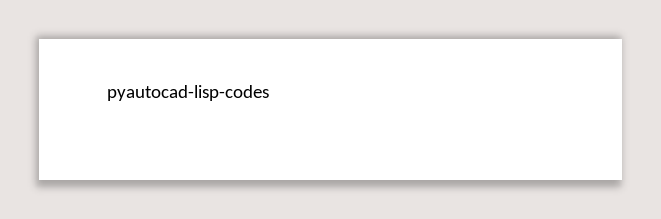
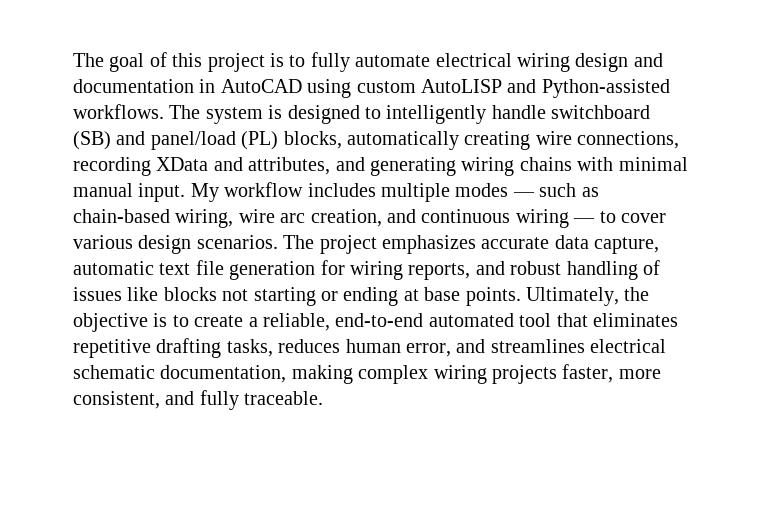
[107,85,269,101] pyautocad-lisp-codes -> [73,52,663,72] [73,79,670,98] [73,104,651,124] [73,131,680,150] [73,157,688,176] [73,182,599,202] [73,209,666,228] [73,235,660,254] [73,260,660,280] [73,287,650,306] [73,313,678,332] [73,338,667,358] [73,364,661,384] [73,390,324,410] The goal of this project is to fully automate electrical wiring design and documentation in AutoCAD using custom AutoLISP and Python-assisted workflows. The system is designed to intelligently handle switchboard (SB) and panel/load (PL) blocks, automatically creating wire connections, recording XData and attributes, and generating wiring chains with minimal manual input. My workflow includes multiple modes — such as chain-based wiring, wire arc creation, and continuous wiring — to cover various design scenarios. The project emphasizes accurate data capture, automatic text file generation for wiring reports, and robust handling of issues like blocks not starting or ending at base points. Ultimately, the objective is to create a reliable, end-to-end automated tool that eliminates repetitive drafting tasks, reduces human error, and streamlines electrical schematic documentation, making complex wiring projects faster, more consistent, and fully traceable.

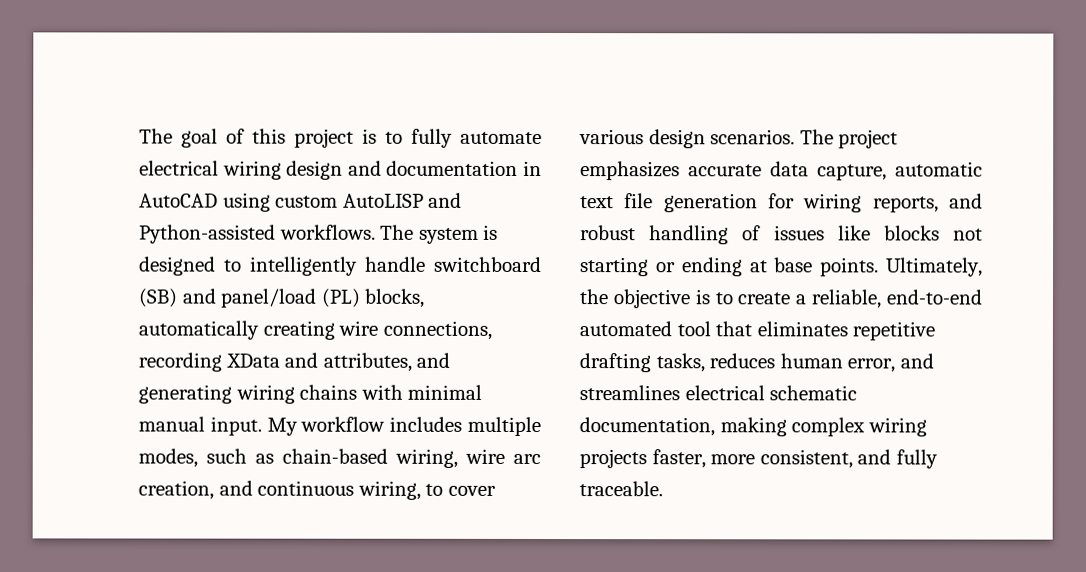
[455,183,535,197] modes — -> [138,448,198,468] modes,
[515,209,596,228] wiring — -> [357,480,421,500] wiring,

